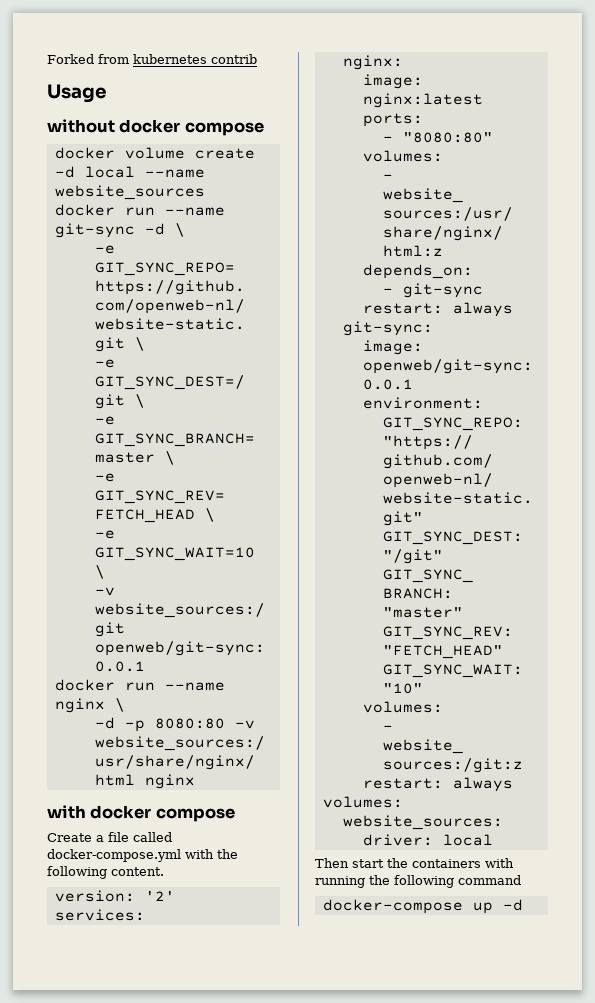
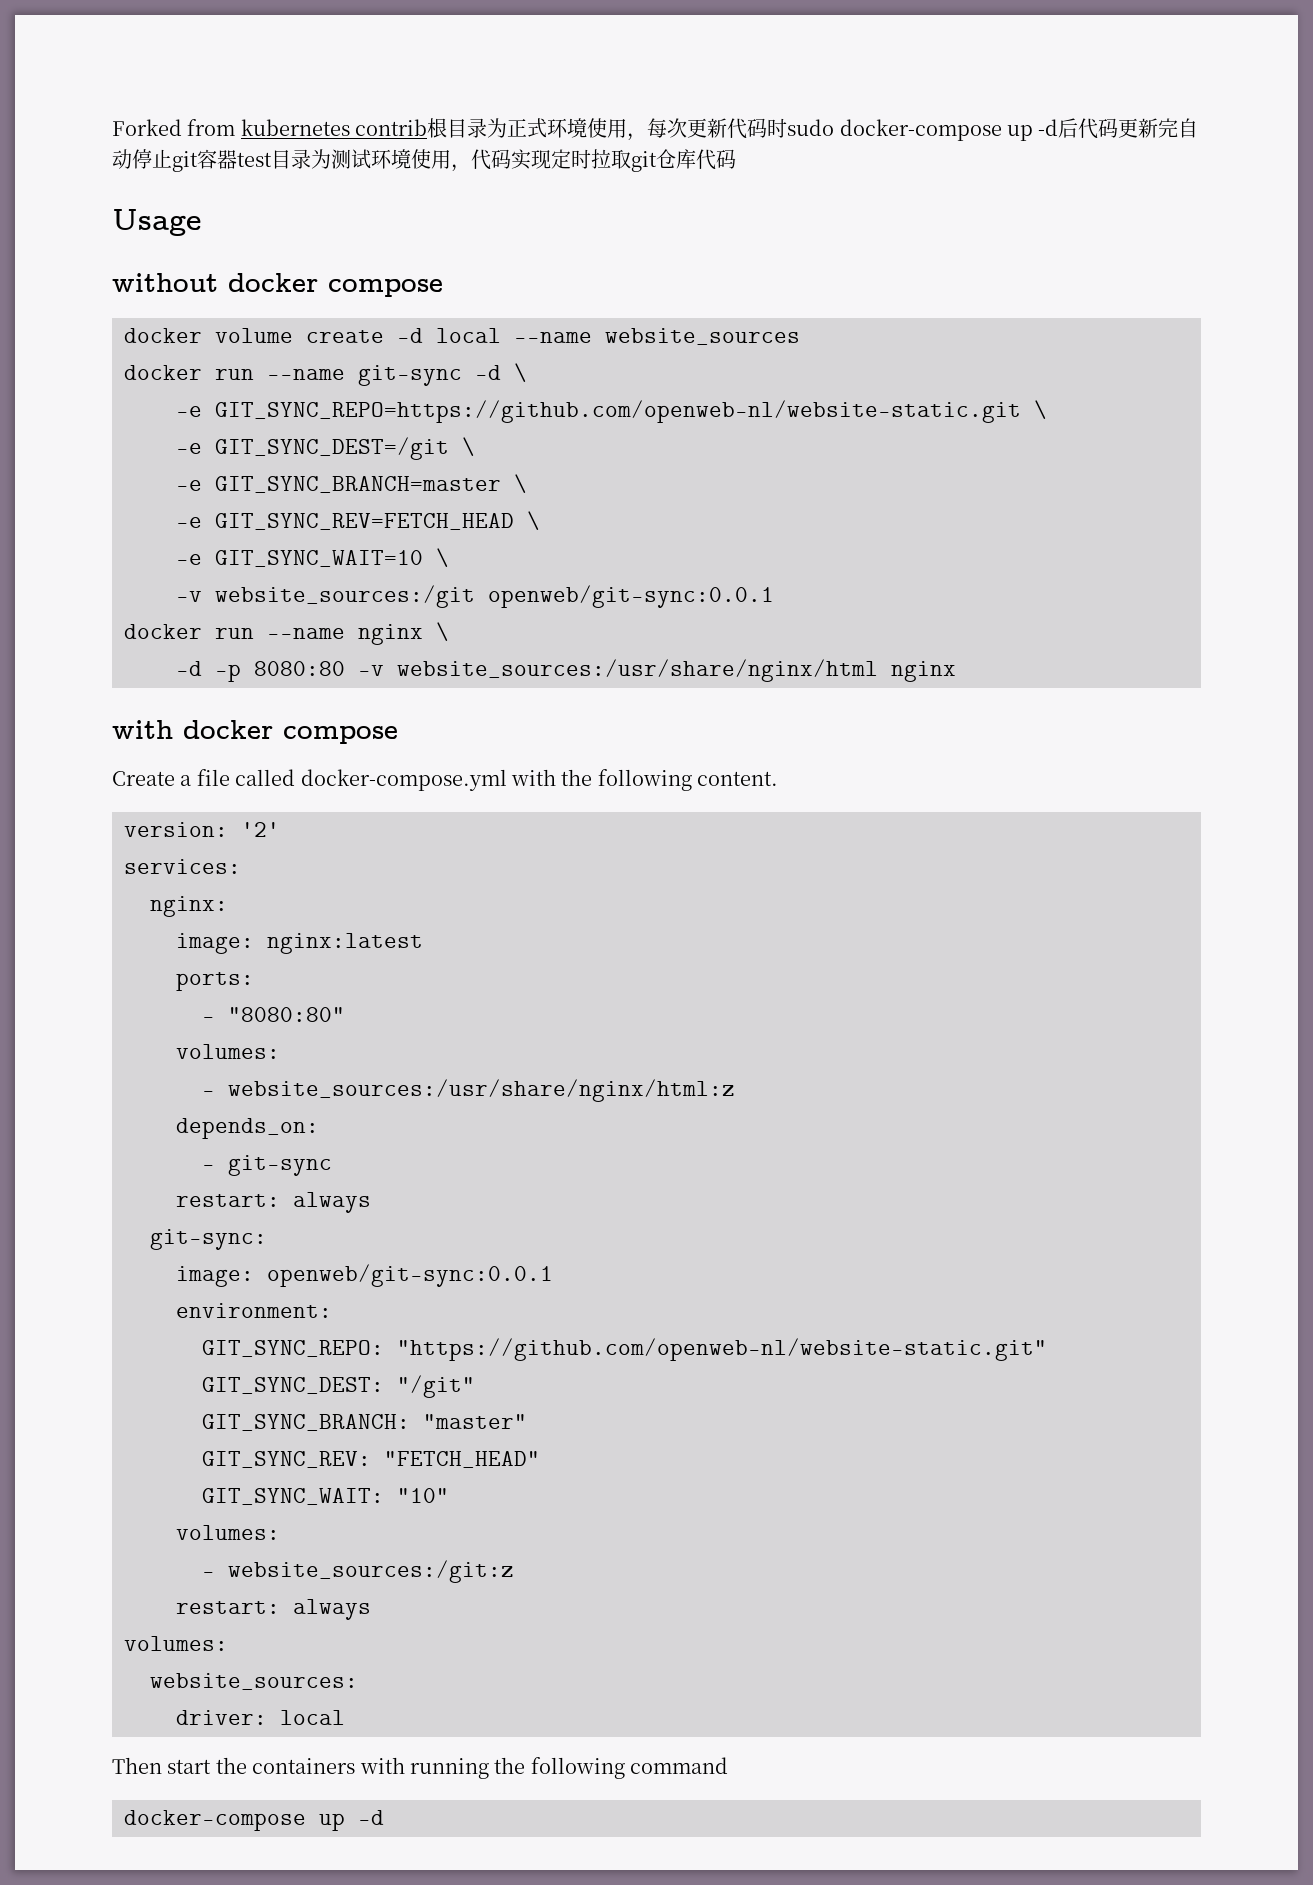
(257, 59) none -> [427,118,1199,141] [112,149,736,172] 根目录为正式环境使用，每次更新代码时sudo docker-compose up -d后代码更新完自动停止git容器test目录为测试环境使用，代码实现定时拉取git仓库代码

